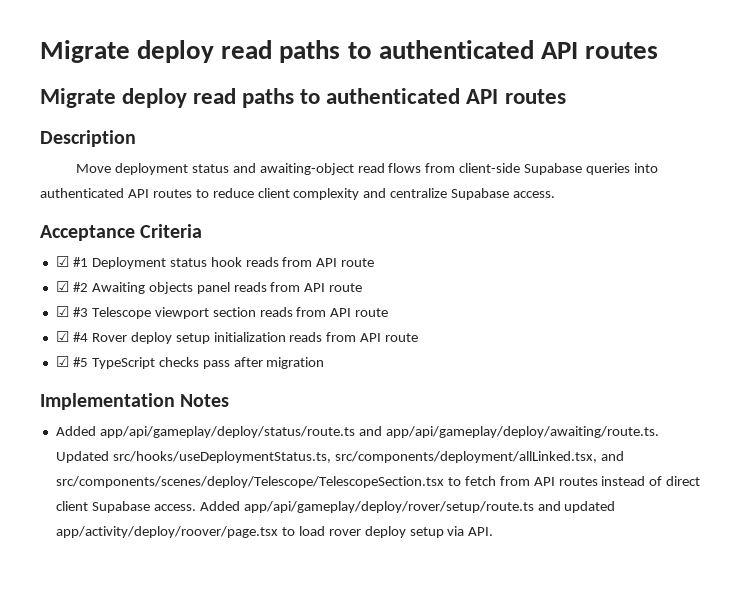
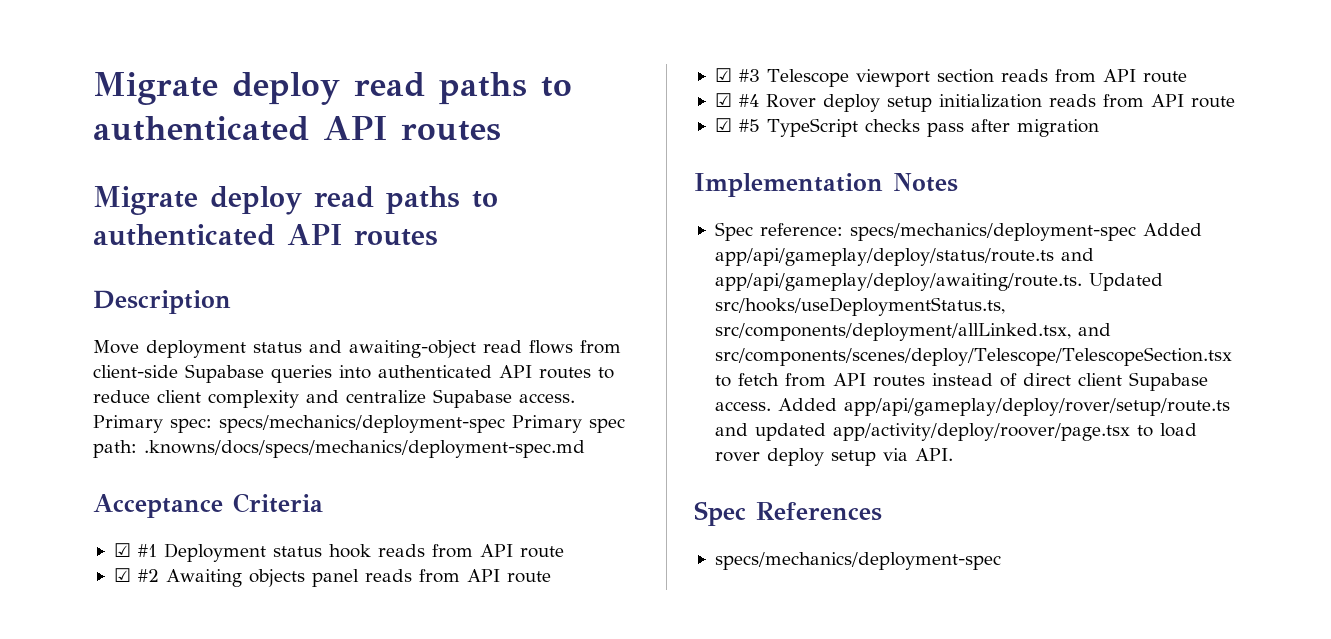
(556, 194) none -> [93,415,625,433] [93,440,585,458] Primary spec: specs/mechanics/deployment-spec Primary spec path: .knowns/docs/specs/mechanics/deployment-spec.md
(230, 400) none -> [714,222,1136,241] Spec reference: specs/mechanics/deployment-spec
(494, 531) none -> [694,501,882,526] [714,552,1001,570] // Spec References // specs/mechanics/deployment-spec

